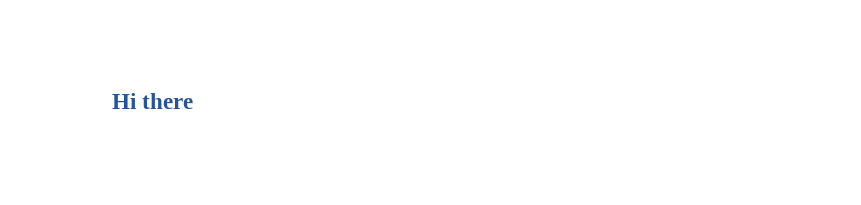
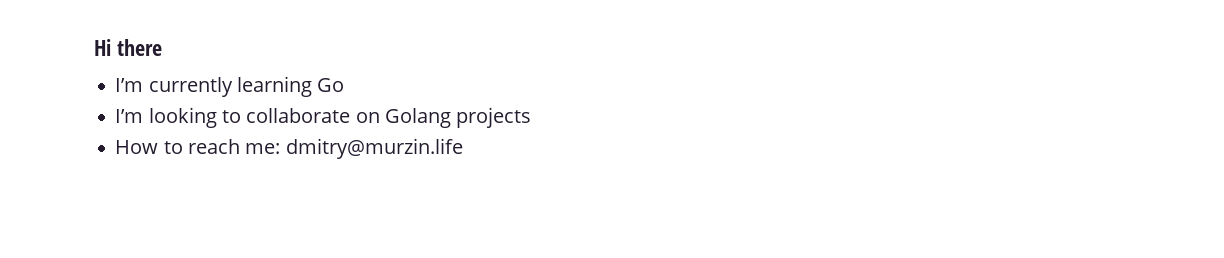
(194, 101) none -> [115,76,345,97] [115,107,532,128] [115,138,463,159] // I’m currently learning Go // I’m looking to collaborate on Golang projects // How to reach me: dmitry@murzin.life

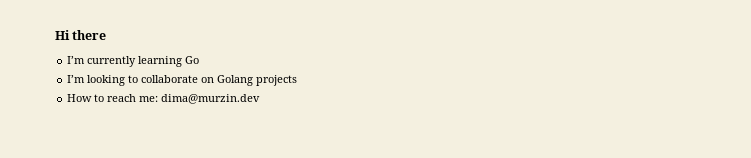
[285,138,463,159] dmitry@murzin.life -> [161,94,261,104] dima@murzin.dev

